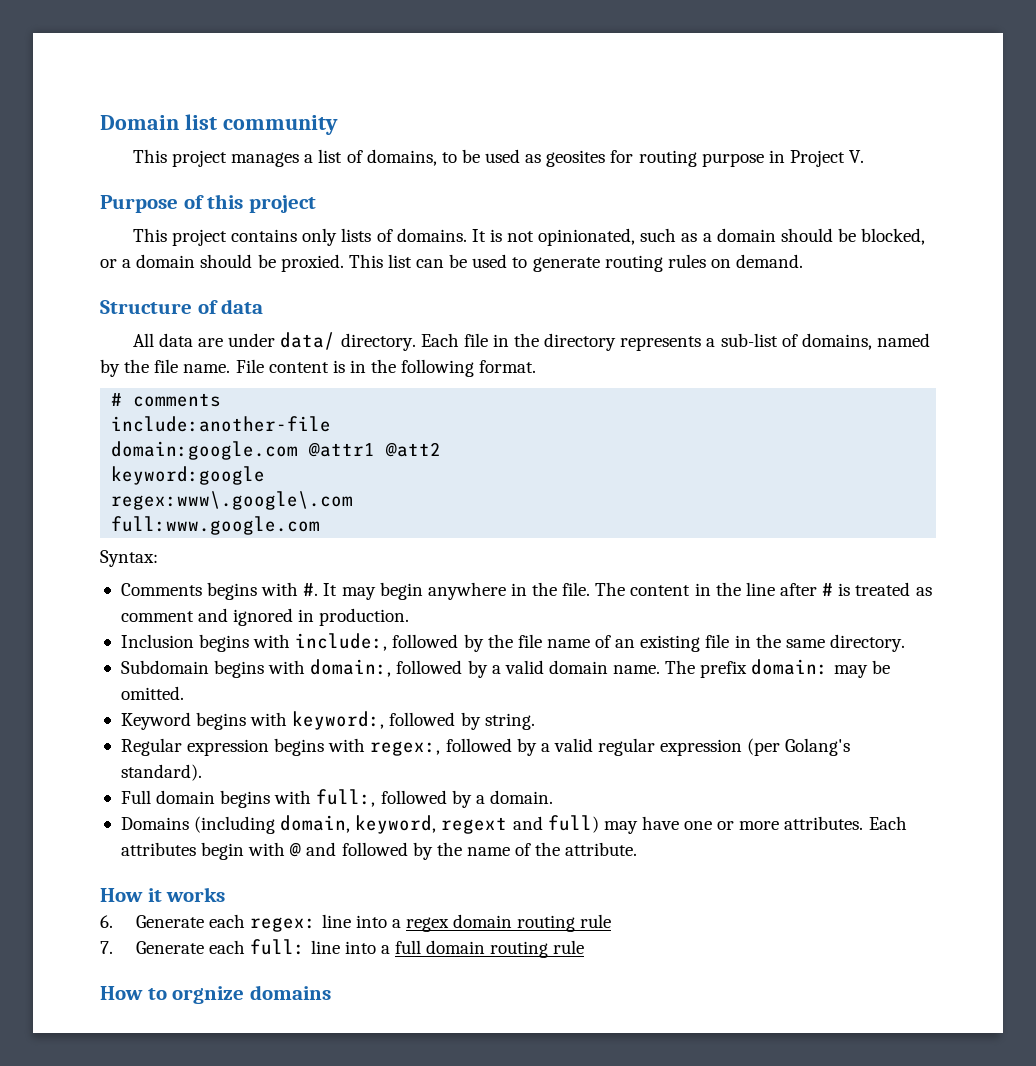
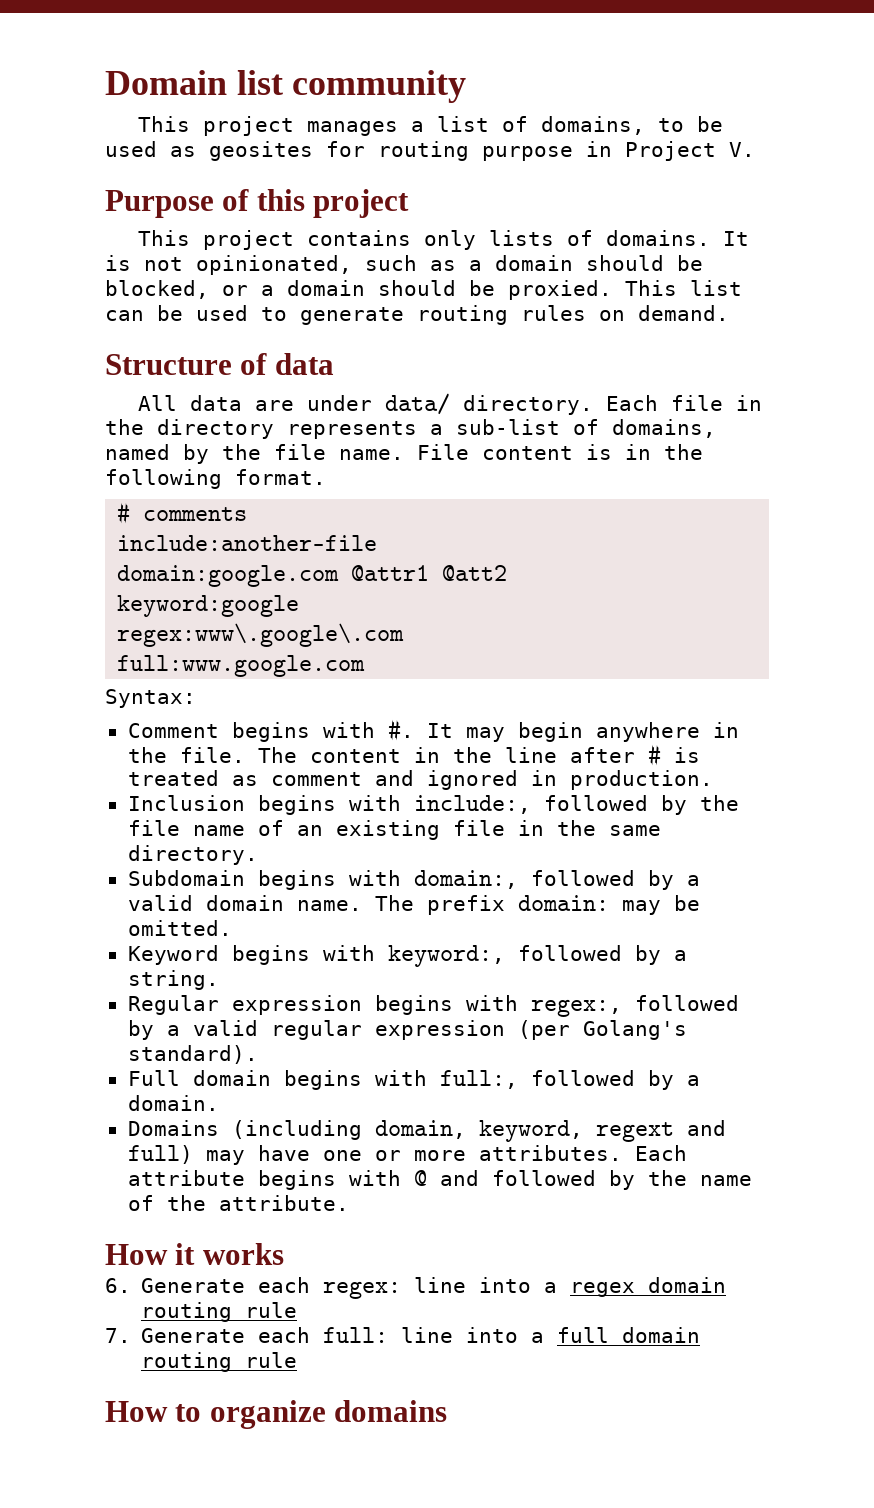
[120,583,202,596] Comments -> [127,723,219,738] Comment
(481, 721) none -> [673,950,687,961] a
[120,842,245,860] attributes begin -> [127,1170,336,1190] attribute begins
[172,986,245,1004] orgnize -> [209,1400,326,1429] organize

